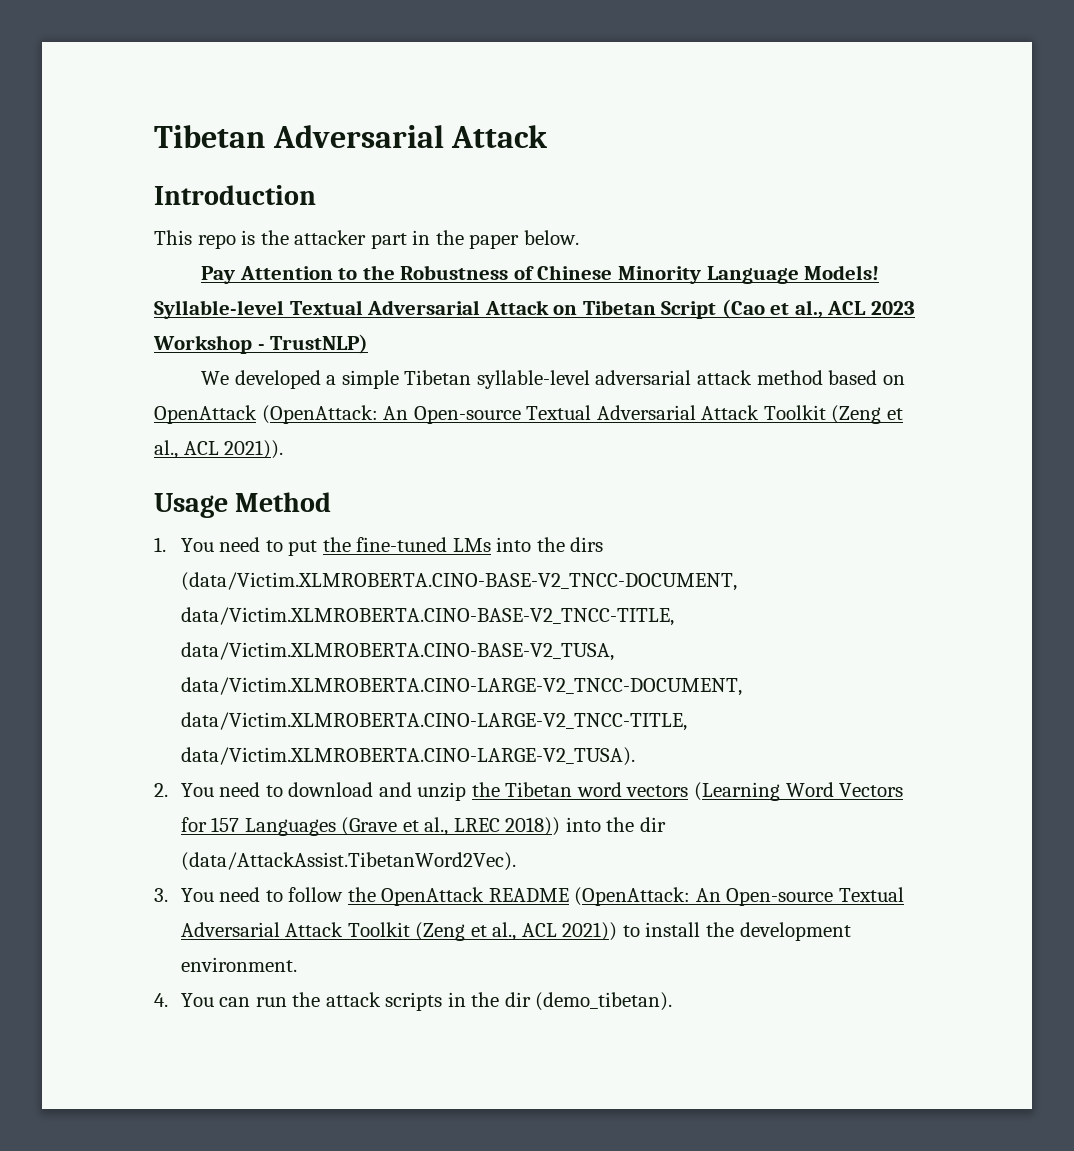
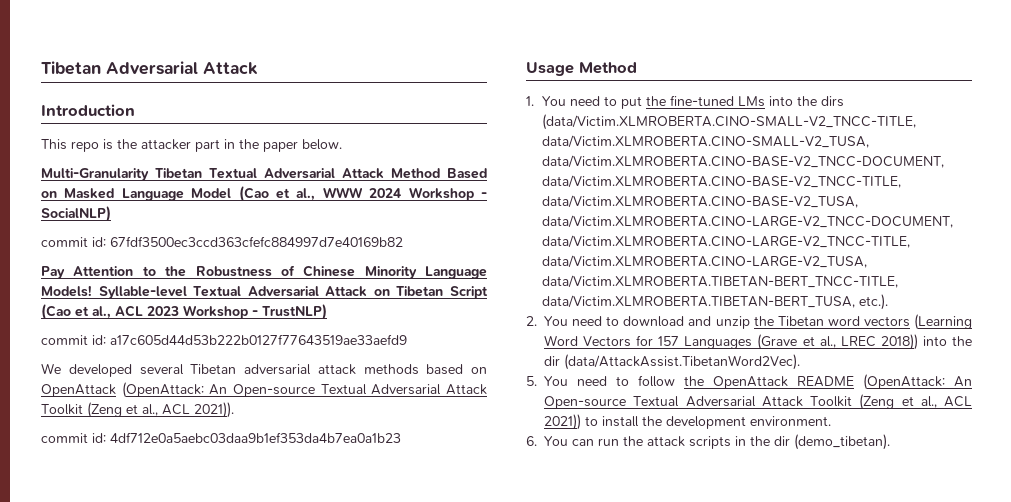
(579, 237) none -> [41,168,487,181] [41,186,487,202] [41,206,111,222] [41,236,403,247] // Multi-Granularity Tibetan Textual Adversarial Attack Method Based on Masked Language Model (Cao et al., WWW 2024 Workshop - SocialNLP) // commit id: 67fdf3500ec3ccd363cfefc884997d7e40169b82
(369, 344) none -> [41,334,407,345] // commit id: a17c605d44d53b222b0127f77643519ae33aefd9
[326,370,590,389] a simple Tibetan syllable-level -> [139,364,237,375] several Tibetan
[756,370,823,385] method -> [363,364,419,375] methods
(284, 449) none -> [41,432,401,443] // commit id: 4df712e0a5aebc03daa9b1ef353da4b7ea0a1b23
[180,572,737,591] (data/Victim.XLMROBERTA.CINO-BASE-V2_TNCC-DOCUMENT, -> [542,114,917,130] [542,135,870,148] [542,155,945,168] (data/Victim.XLMROBERTA.CINO-SMALL-V2_TNCC-TITLE, data/Victim.XLMROBERTA.CINO-SMALL-V2_TUSA, data/Victim.XLMROBERTA.CINO-BASE-V2_TNCC-DOCUMENT,
[180,747,635,766] data/Victim.XLMROBERTA.CINO-LARGE-V2_TUSA). -> [542,255,868,268] [542,275,899,288] [542,294,889,310] data/Victim.XLMROBERTA.CINO-LARGE-V2_TUSA, data/Victim.XLMROBERTA.TIBETAN-BERT_TNCC-TITLE, data/Victim.XLMROBERTA.TIBETAN-BERT_TUSA, etc.).
[154,888,168,902] 3. -> [526,376,537,386] 5.
[154,993,168,1007] 4. -> [526,436,537,446] 6.

